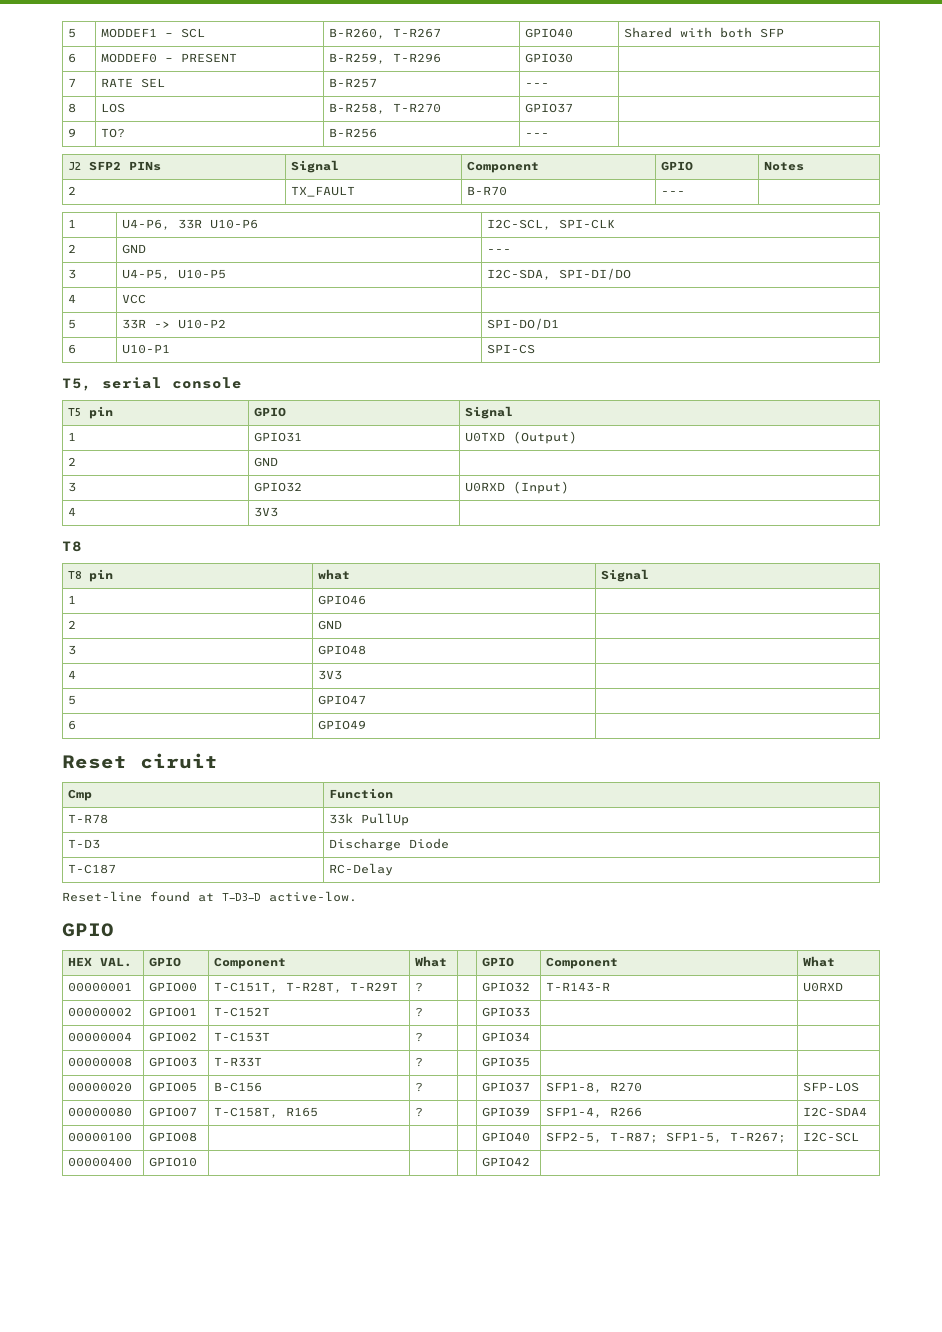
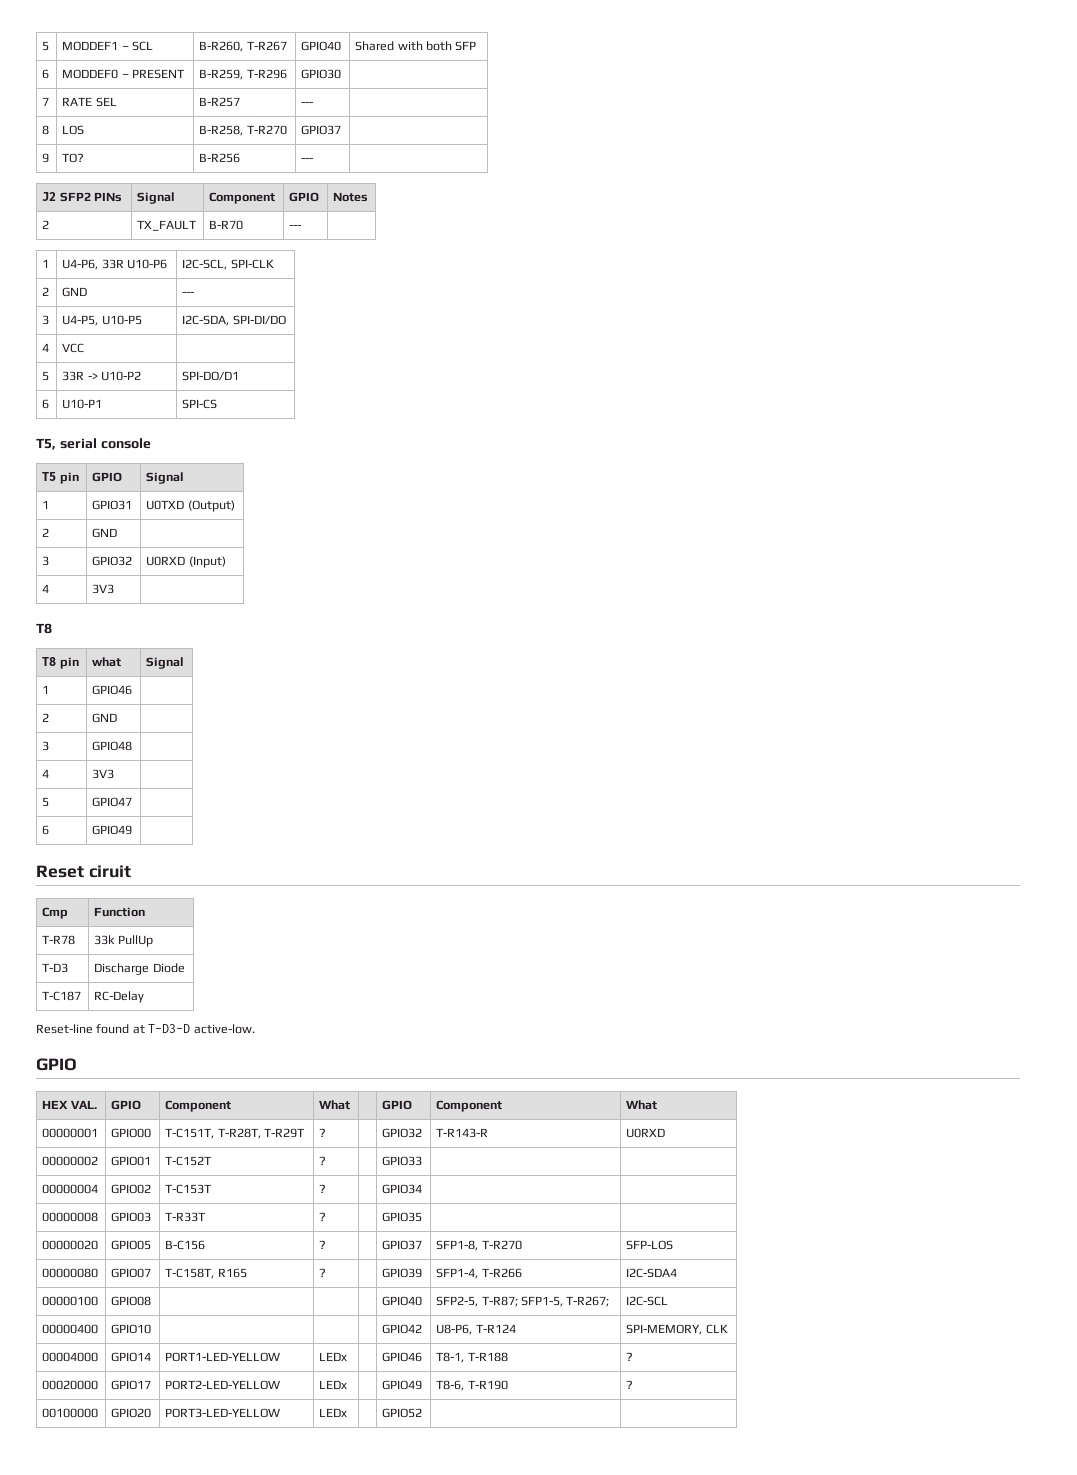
[609,1082,642,1092] R270 -> [481,1240,522,1250] T-R270
[609,1107,642,1117] R266 -> [481,1268,522,1278] T-R266
(530, 1162) none -> [436,1324,516,1335] [626,1324,728,1335] [42,1352,99,1362] [111,1352,152,1362] [165,1352,281,1362] [319,1352,348,1361] [382,1352,423,1362] [436,1352,508,1363] [626,1352,634,1361] [42,1380,99,1390] [111,1380,152,1390] [165,1380,281,1390] [319,1380,348,1389] [382,1380,423,1390] [436,1380,508,1391] [626,1380,634,1389] [42,1408,99,1418] [111,1408,152,1418] [165,1408,281,1418] [319,1408,348,1417] [382,1408,423,1418] | U8-P6, T-R124 | SPI-MEMORY, CLK // 00004000 | GPIO14 | PORT1-LED-YELLOW | LEDx | | GPIO46 | T8-1, T-R188 | ? // 00020000 | GPIO17 | PORT2-LED-YELLOW | LEDx | | GPIO49 | T8-6, T-R190 | ? // 00100000 | GPIO20 | PORT3-LED-YELLOW | LEDx | | GPIO52

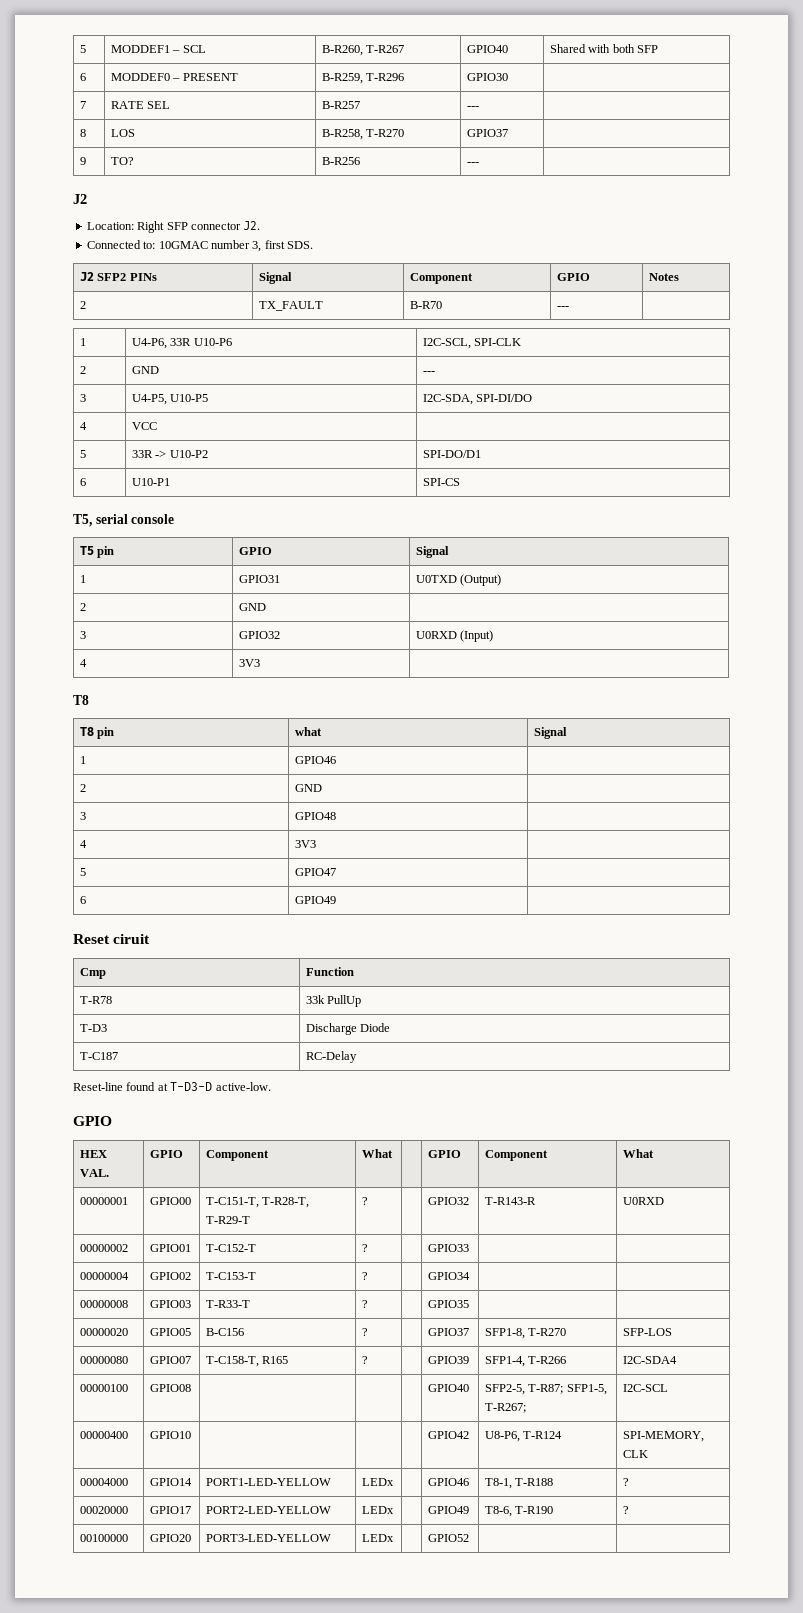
(314, 159) none -> [73,194,87,204] [86,221,261,233] [86,240,313,252] // J2 // Location: Right SFP connector J2. // Connected to: 10GMAC number 3, first SDS.
[165,1128,305,1139] T-C151T, T-R28T, T-R29T -> [206,1197,310,1208] [206,1216,251,1224] T-C151-T, T-R28-T, T-R29-T
[165,1156,212,1166] T-C152T -> [206,1244,257,1252] T-C152-T
[165,1184,212,1194] T-C153T -> [206,1272,257,1280] T-C153-T
[165,1212,206,1222] T-R33T -> [206,1300,251,1308] T-R33-T
[165,1268,215,1279] T-C158T, -> [206,1356,260,1367] T-C158-T,

